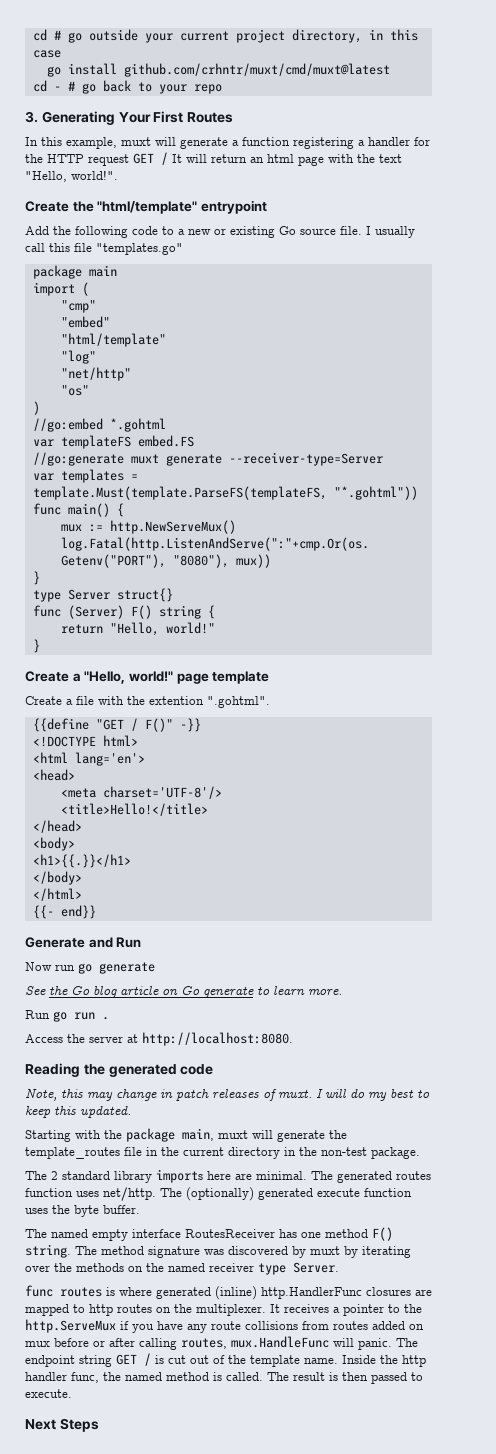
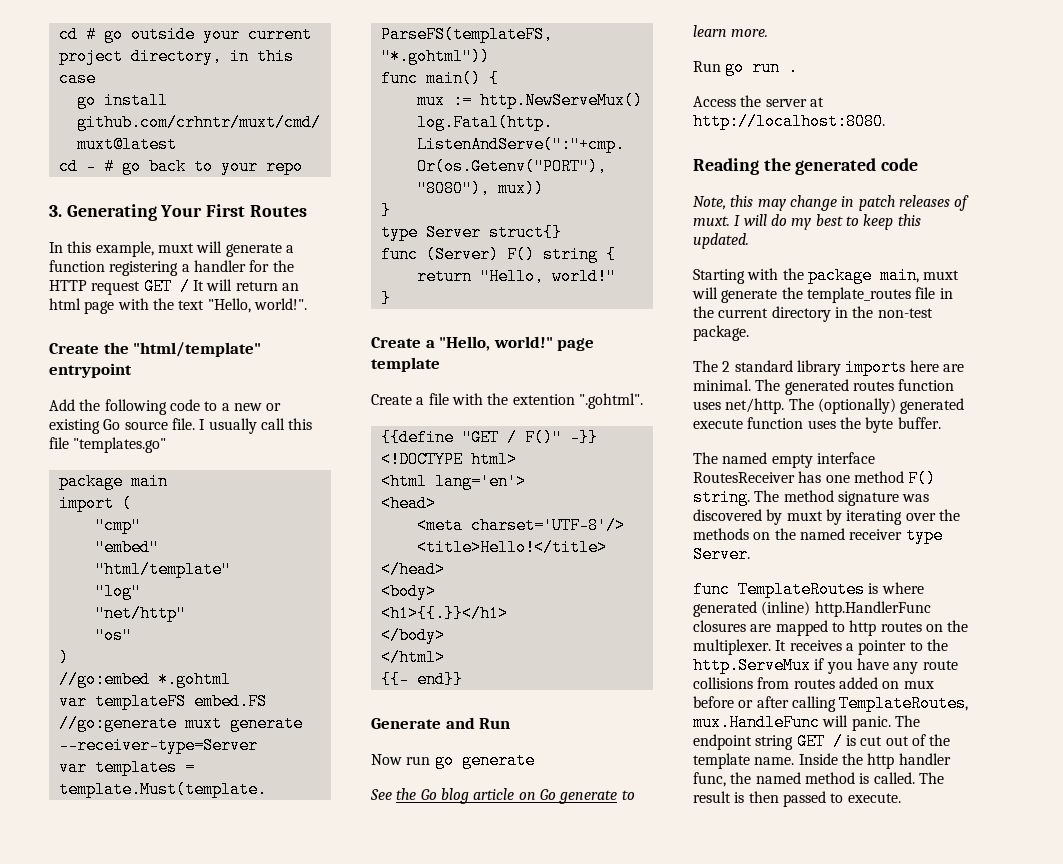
[60,1287,102,1297] routes -> [738,581,865,598] TemplateRoutes
[181,1338,227,1349] routes, -> [839,695,969,712] TemplateRoutes,
[25,1418,99,1432] // Next Steps -> (901, 798) none

